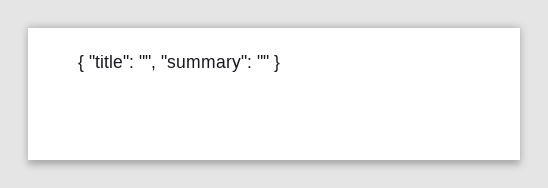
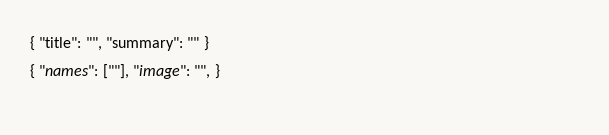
(280, 63) none -> [30,64,220,79] // { "names": [""], "image": "", }

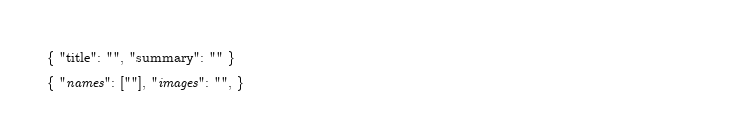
[132,65,190,79] "image": -> [151,77,209,90] "images":

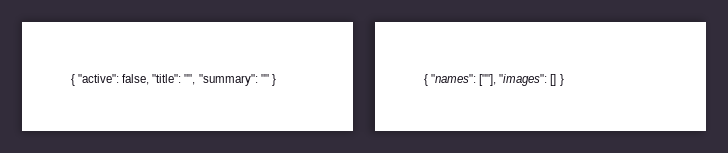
[47,51,54,66] { -> [71,74,150,86] { "active": false,
[214,77,232,90] "", -> [550,74,557,86] []

